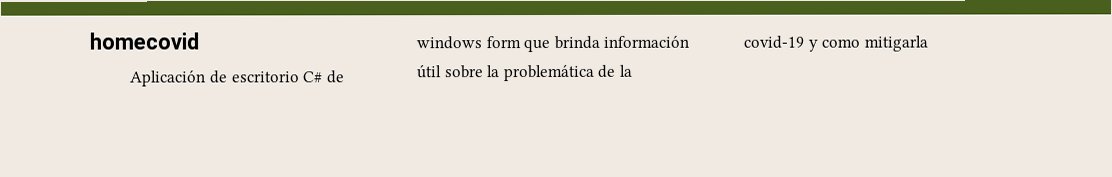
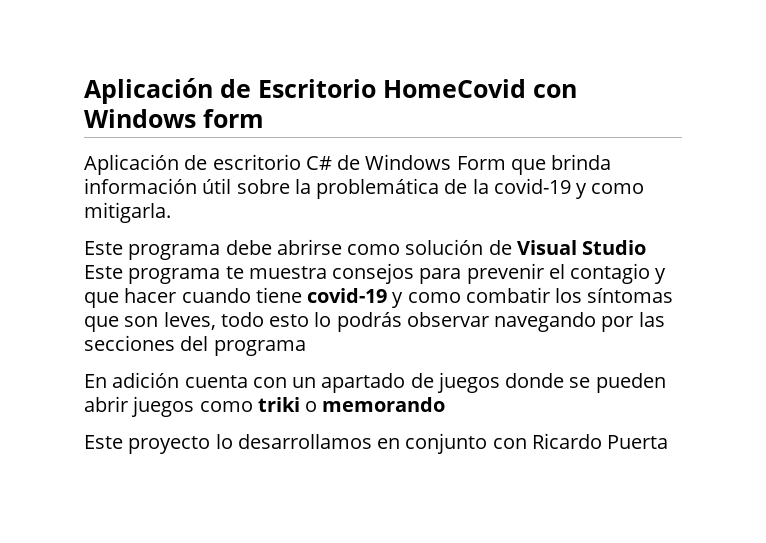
[89,32,199,50] homecovid -> [84,78,577,104] [84,109,264,128] Aplicación de Escritorio HomeCovid con Windows form
[416,36,521,50] windows form -> [365,154,506,170] Windows Form
[863,35,928,52] mitigarla -> [84,202,171,223] [84,239,647,260] [84,263,667,284] [84,287,674,308] [84,312,665,332] [84,335,306,356] [84,372,666,393] [84,396,446,417] [84,433,669,454] mitigarla. // Este programa debe abrirse como solución de Visual Studio Este programa te muestra consejos para prevenir el contagio y que hacer cuando tiene covid-19 y como combatir los síntomas que son leves, todo esto lo podrás observar navegando por las secciones del programa // En adición cuenta con un apartado de juegos donde se pueden abrir juegos como triki o memorando // Este proyecto lo desarrollamos en conjunto con Ricardo Puerta

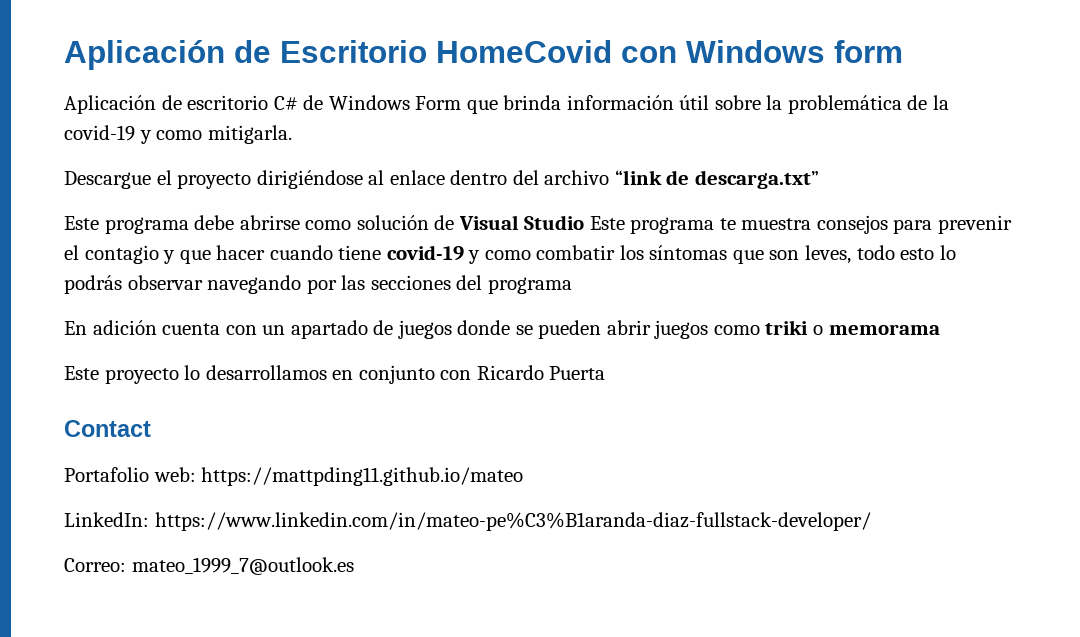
(171, 212) none -> [64,170,819,189] // Descargue el proyecto dirigiéndose al enlace dentro del archivo “link de descarga.txt”
[322,397,446,412] memorando -> [828,324,940,335] memorama
(669, 442) none -> [64,420,151,437] [64,467,524,486] [64,512,871,531] [64,557,354,575] // Contact // Portafolio web: https://mattpding11.github.io/mateo // LinkedIn: https://www.linkedin.com/in/mateo-pe%C3%B1aranda-diaz-fullstack-developer/ // Correo: mateo_1999_7@outlook.es

